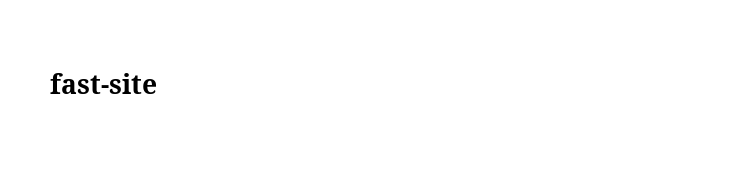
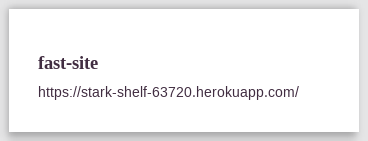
(157, 83) none -> [38,86,299,100] // https://stark-shelf-63720.herokuapp.com/

